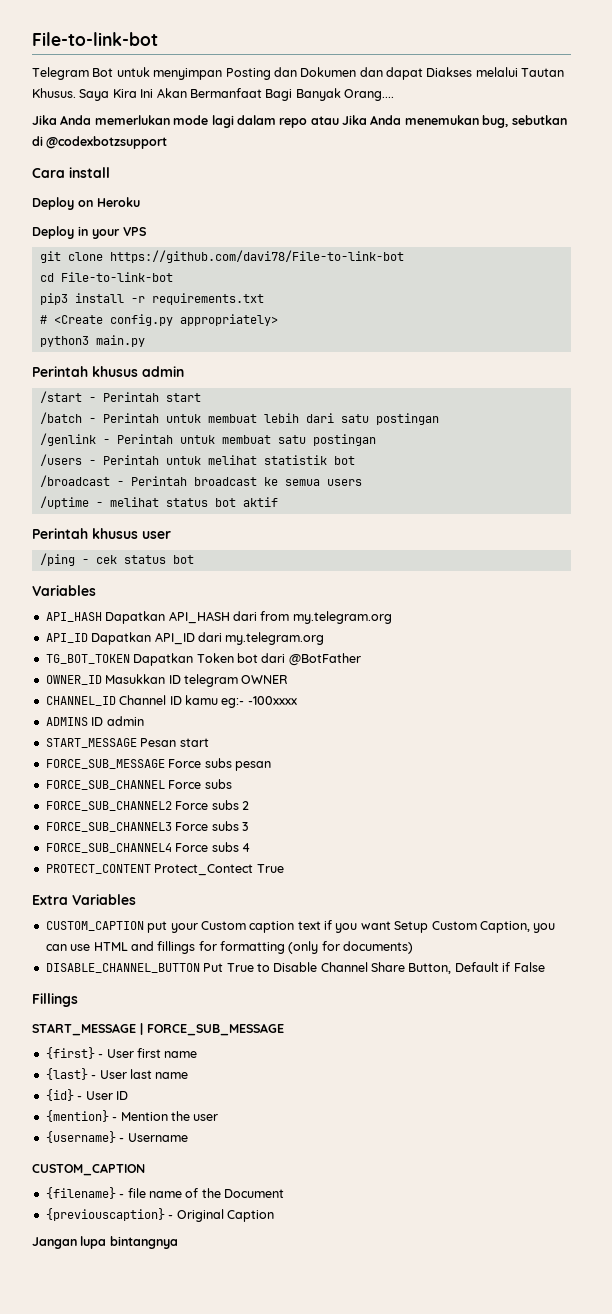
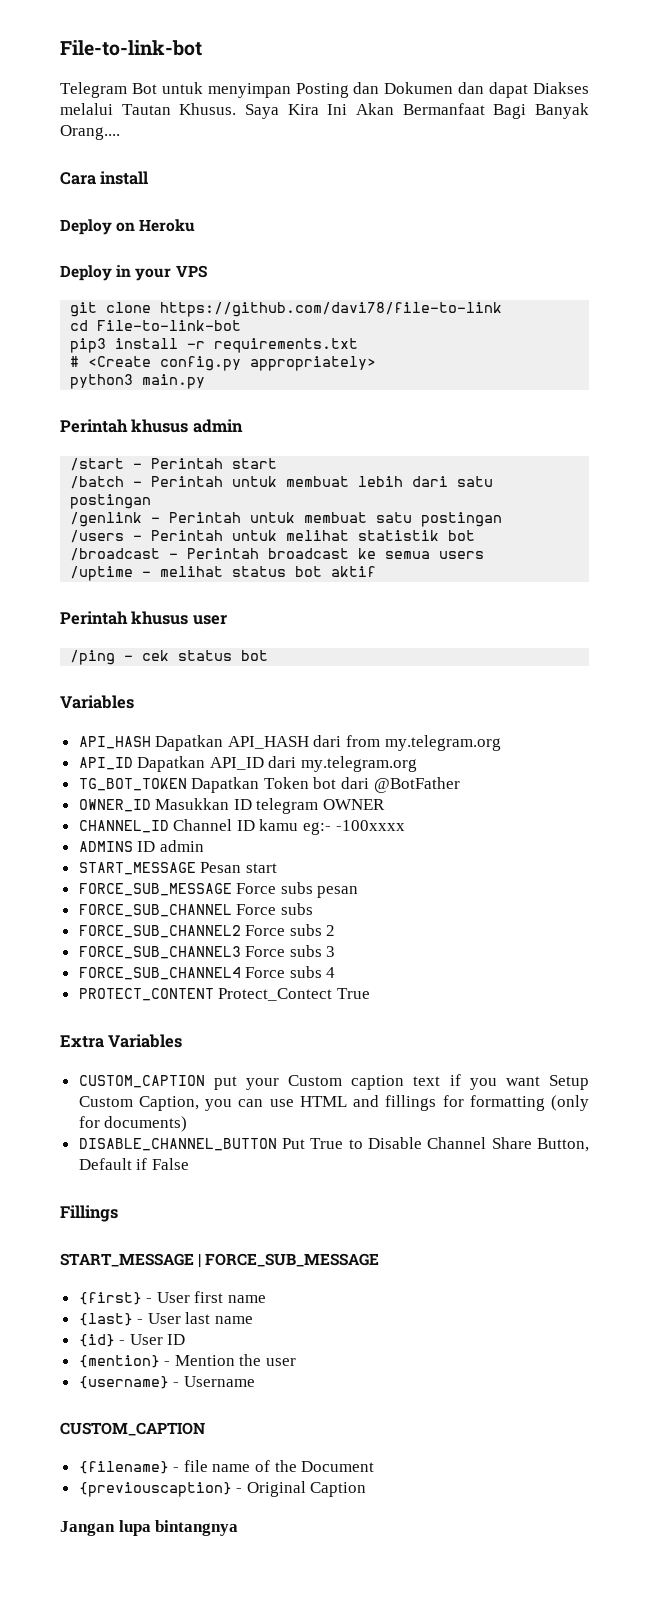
[32,115,567,128] [32,136,168,149] // Jika Anda memerlukan mode lagi dalam repo atau Jika Anda menemukan bug, sebutkan di @codexbotzsupport -> (120, 132) none
[109,250,404,263] https://github.com/davi78/File-to-link-bot -> [160,302,503,317] https://github.com/davi78/file-to-link

